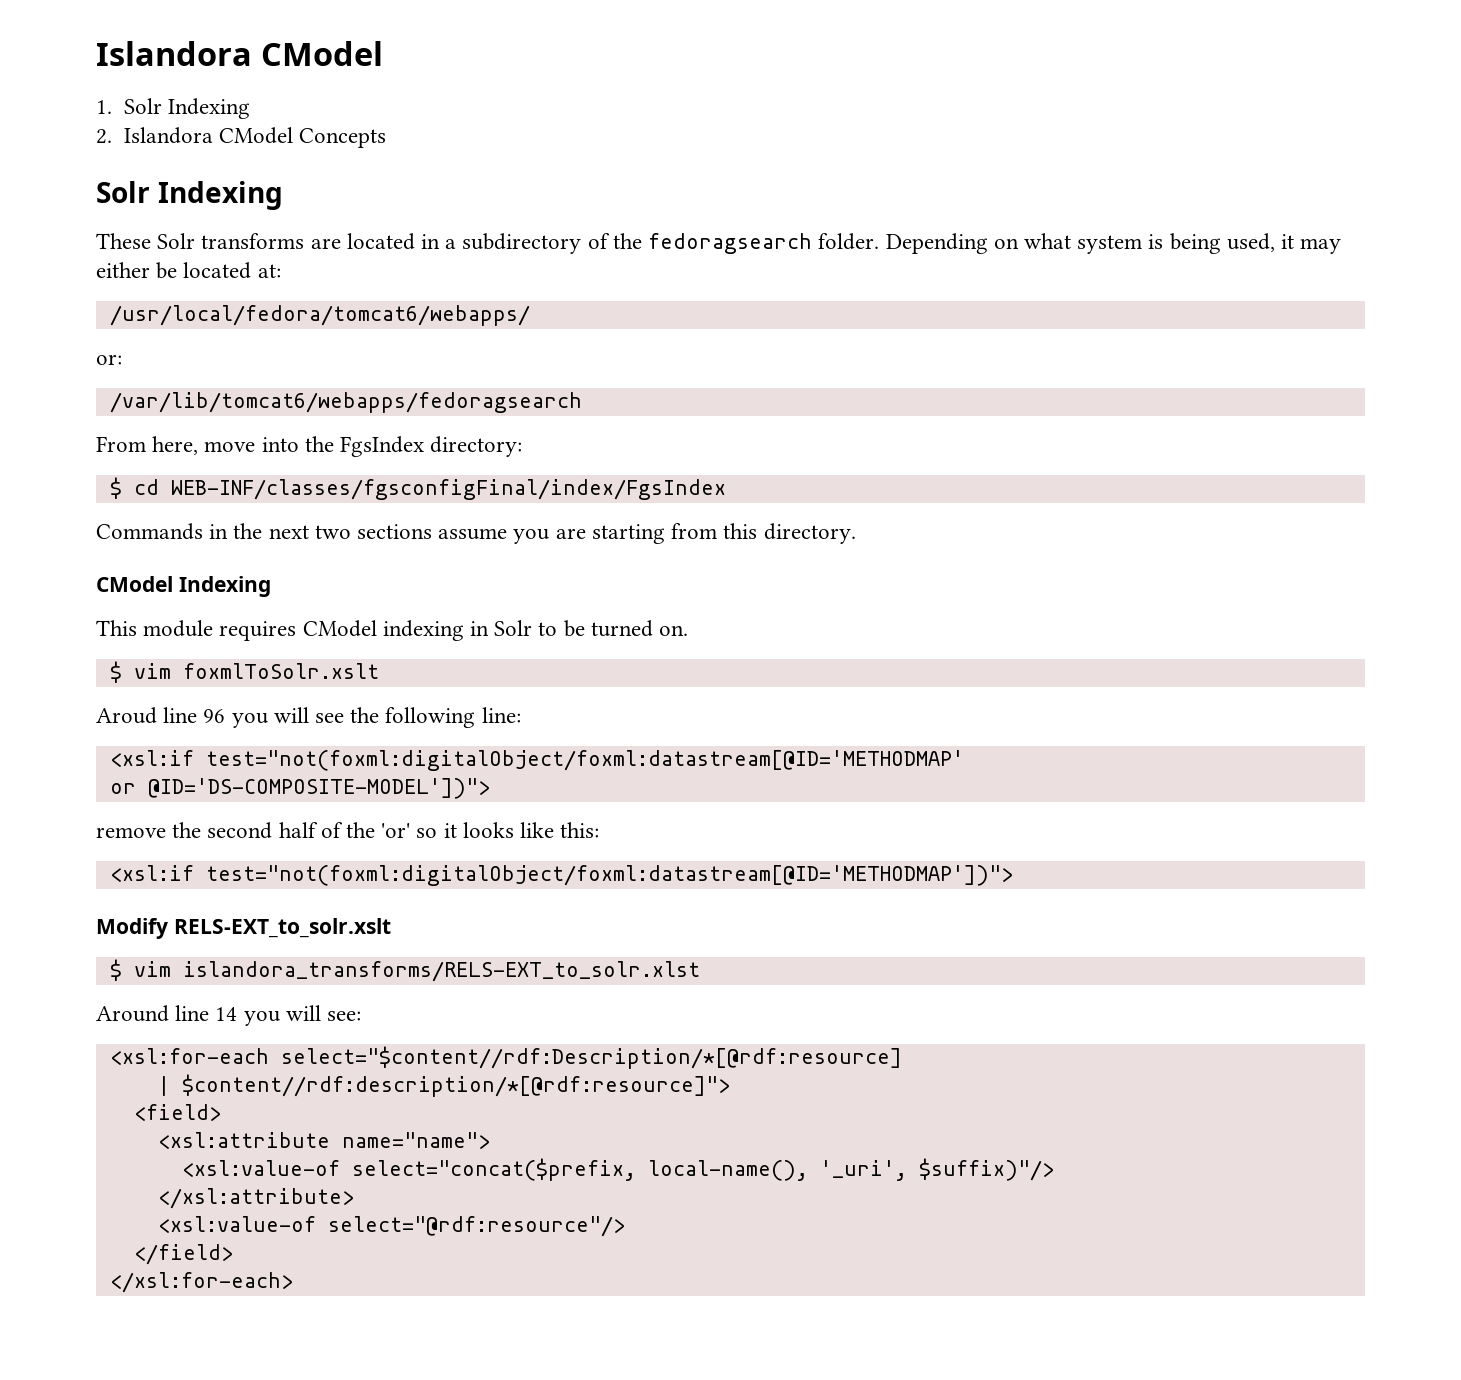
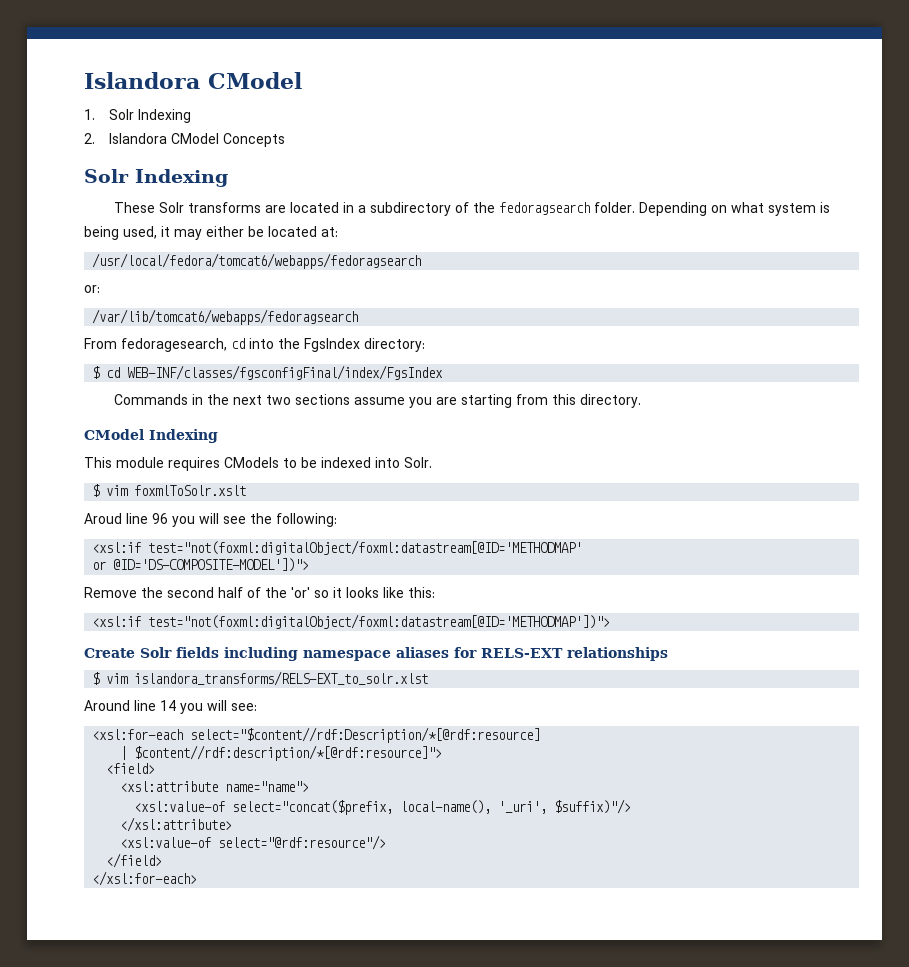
[109,305,530,326] /usr/local/fedora/tomcat6/webapps/ -> [92,253,422,269] /usr/local/fedora/tomcat6/webapps/fedoragsearch
[152,436,256,455] here, move -> [121,338,245,352] fedoragesearch, cd
[302,620,689,641] CModel indexing in Solr to be turned on. -> [224,457,432,468] CModels to be indexed into Solr.
[385,707,521,728] following line: -> [276,513,337,527] following:
[96,827,166,838] remove -> [84,587,137,598] Remove
[96,918,391,939] Modify RELS-EXT_to_solr.xslt -> [84,647,668,661] Create Solr fields including namespace aliases for RELS-EXT relationships

